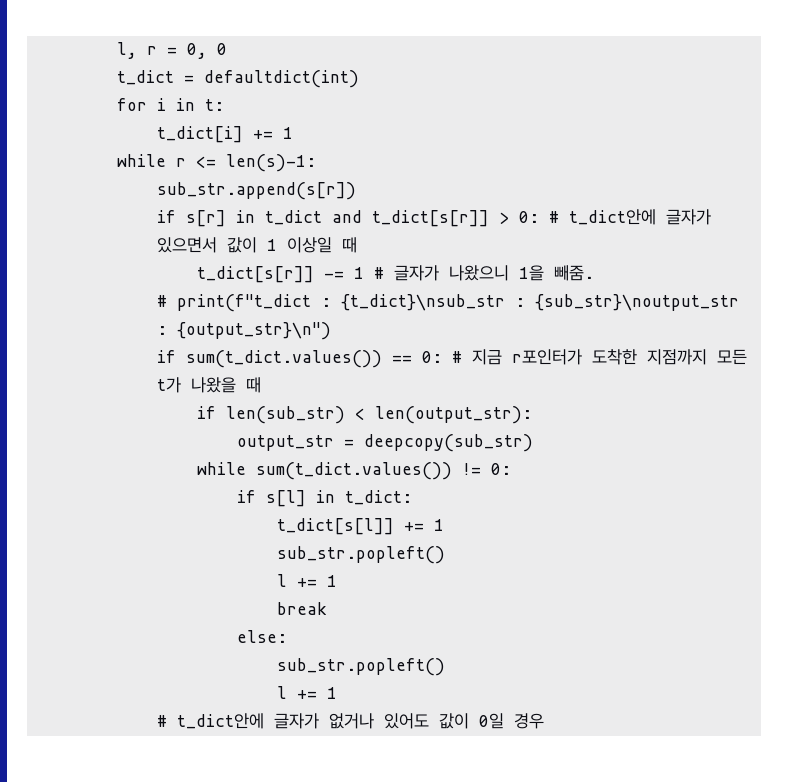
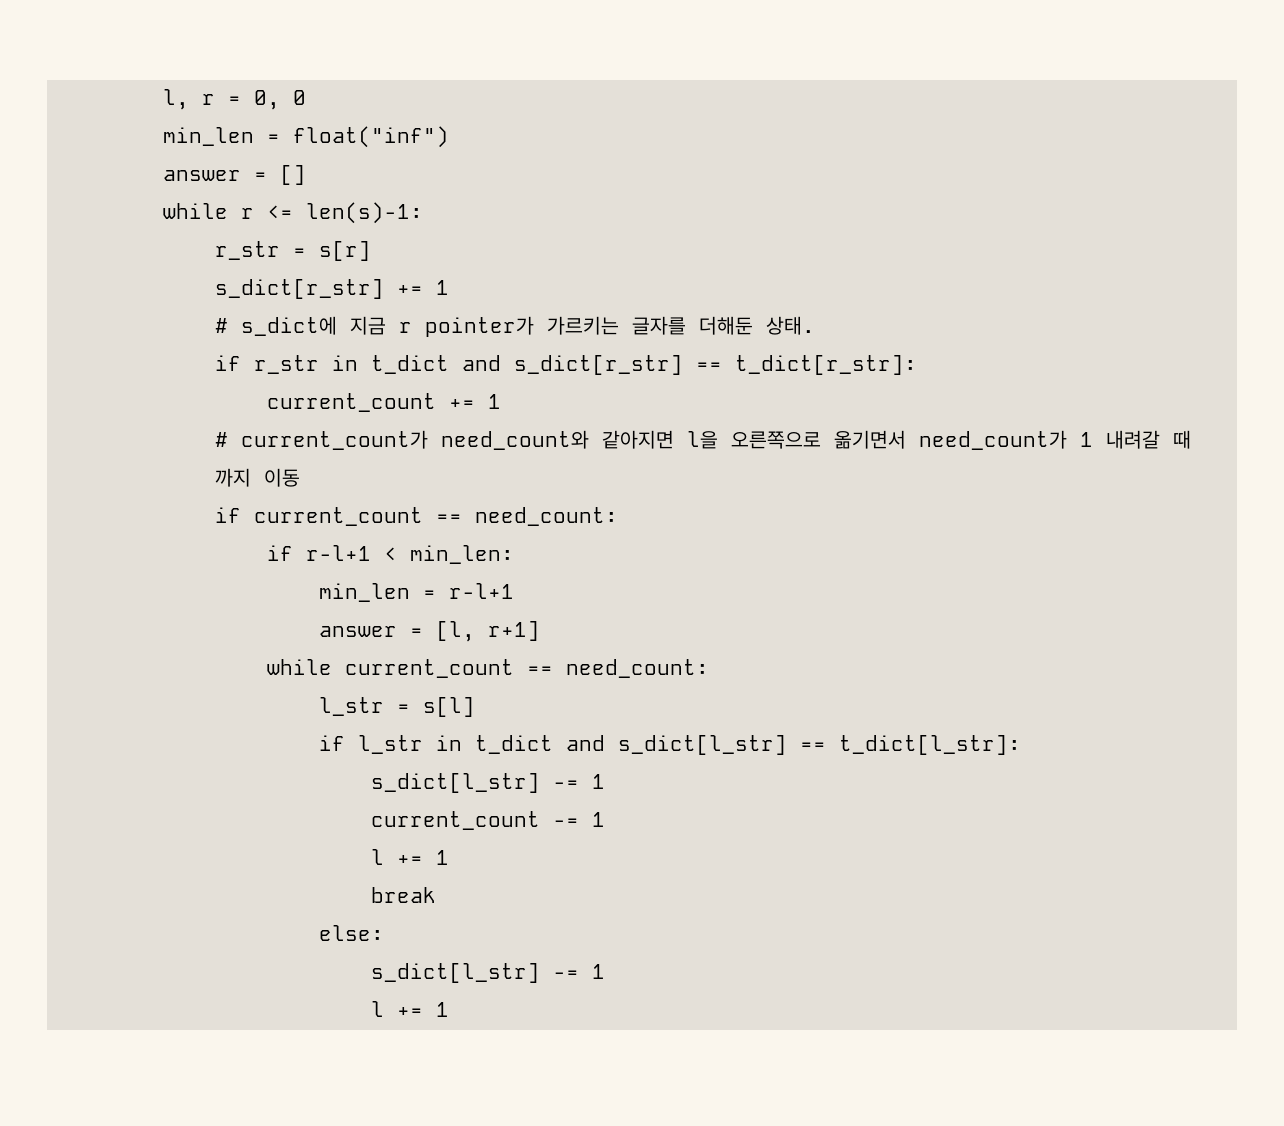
[117,70,360,88] [117,98,225,111] [157,126,294,143] [117,154,317,172] [157,182,357,200] [157,209,712,227] [157,237,358,253] [197,265,595,283] [157,294,740,312] [157,322,332,340] [157,349,748,368] [157,377,262,393] [197,406,533,424] [237,434,534,452] [197,462,512,480] [237,490,413,507] [277,518,445,535] [277,546,446,564] t_dict = defaultdict(int) // for i in t: // t_dict[i] += 1 // while r <= len(s)-1: // sub_str.append(s[r]) // if s[r] in t_dict and t_dict[s[r]] > 0: # t_dict안에 글자가 있으면서 값이 1 이상일 때 // t_dict[s[r]] -= 1 # 글자가 나왔으니 1을 빼줌. // # print(f"t_dict : {t_dict}\nsub_str : {sub_str}\noutput_str : {output_str}\n") // if sum(t_dict.values()) == 0: # 지금 r포인터가 도착한 지점까지 모든 t가 나왔을 때 // if len(sub_str) < len(output_str): // output_str = deepcopy(sub_str) // while sum(t_dict.values()) != 0: // if s[l] in t_dict: // t_dict[s[l]] += 1 // sub_str.popleft() -> [163,126,449,148] [163,165,306,185] [163,202,423,224] [215,241,371,261] [215,279,449,299] [215,316,815,337] [215,355,917,375] [267,393,501,412] [215,430,1191,450] [215,468,300,487] [215,507,618,526] [267,545,514,564] [319,583,514,602] [319,621,540,642] [267,659,709,678] [319,697,475,717] [319,735,1021,755] [371,773,605,793] [371,811,605,830] min_len = float("inf") // answer = [] // while r <= len(s)-1: // r_str = s[r] // s_dict[r_str] += 1 // # s_dict에 지금 r pointer가 가르키는 글자를 더해둔 상태. // if r_str in t_dict and s_dict[r_str] == t_dict[r_str]: // current_count += 1 // # current_count가 need_count와 같아지면 l을 오른쪽으로 옮기면서 need_count가 1 내려갈 때 까지 이동 // if current_count == need_count: // if r-l+1 < min_len: // min_len = r-l+1 // answer = [l, r+1] // while current_count == need_count: // l_str = s[l] // if l_str in t_dict and s_dict[l_str] == t_dict[l_str]: // s_dict[l_str] -= 1 // current_count -= 1
[277,658,446,676] [277,686,338,699] [157,713,545,729] sub_str.popleft() // l += 1 // # t_dict안에 글자가 없거나 있어도 값이 0일 경우 -> [371,963,605,983] [371,1001,449,1017] s_dict[l_str] -= 1 // l += 1

